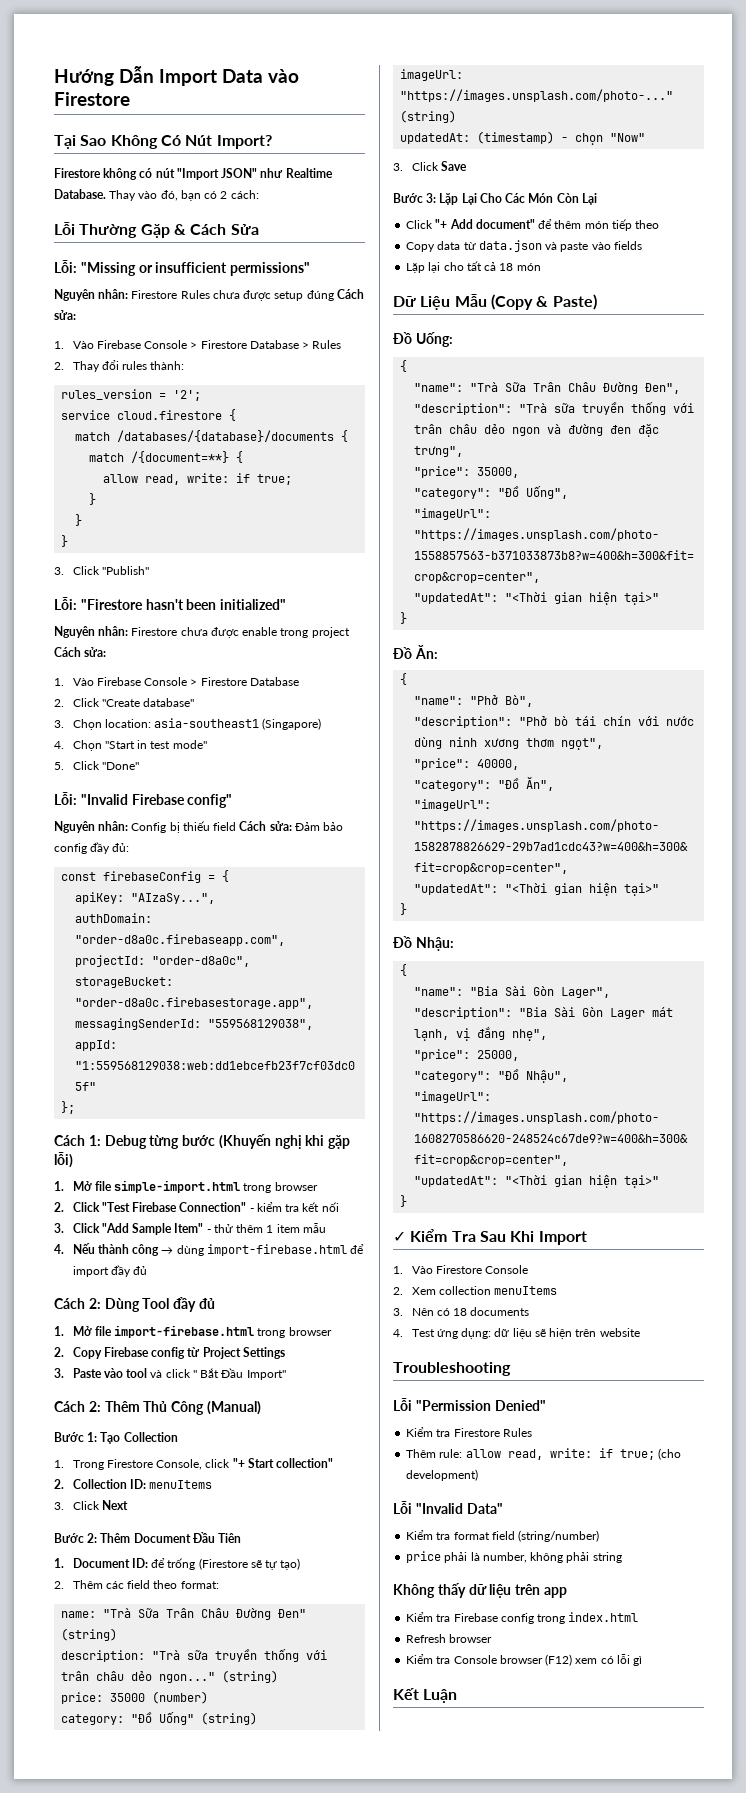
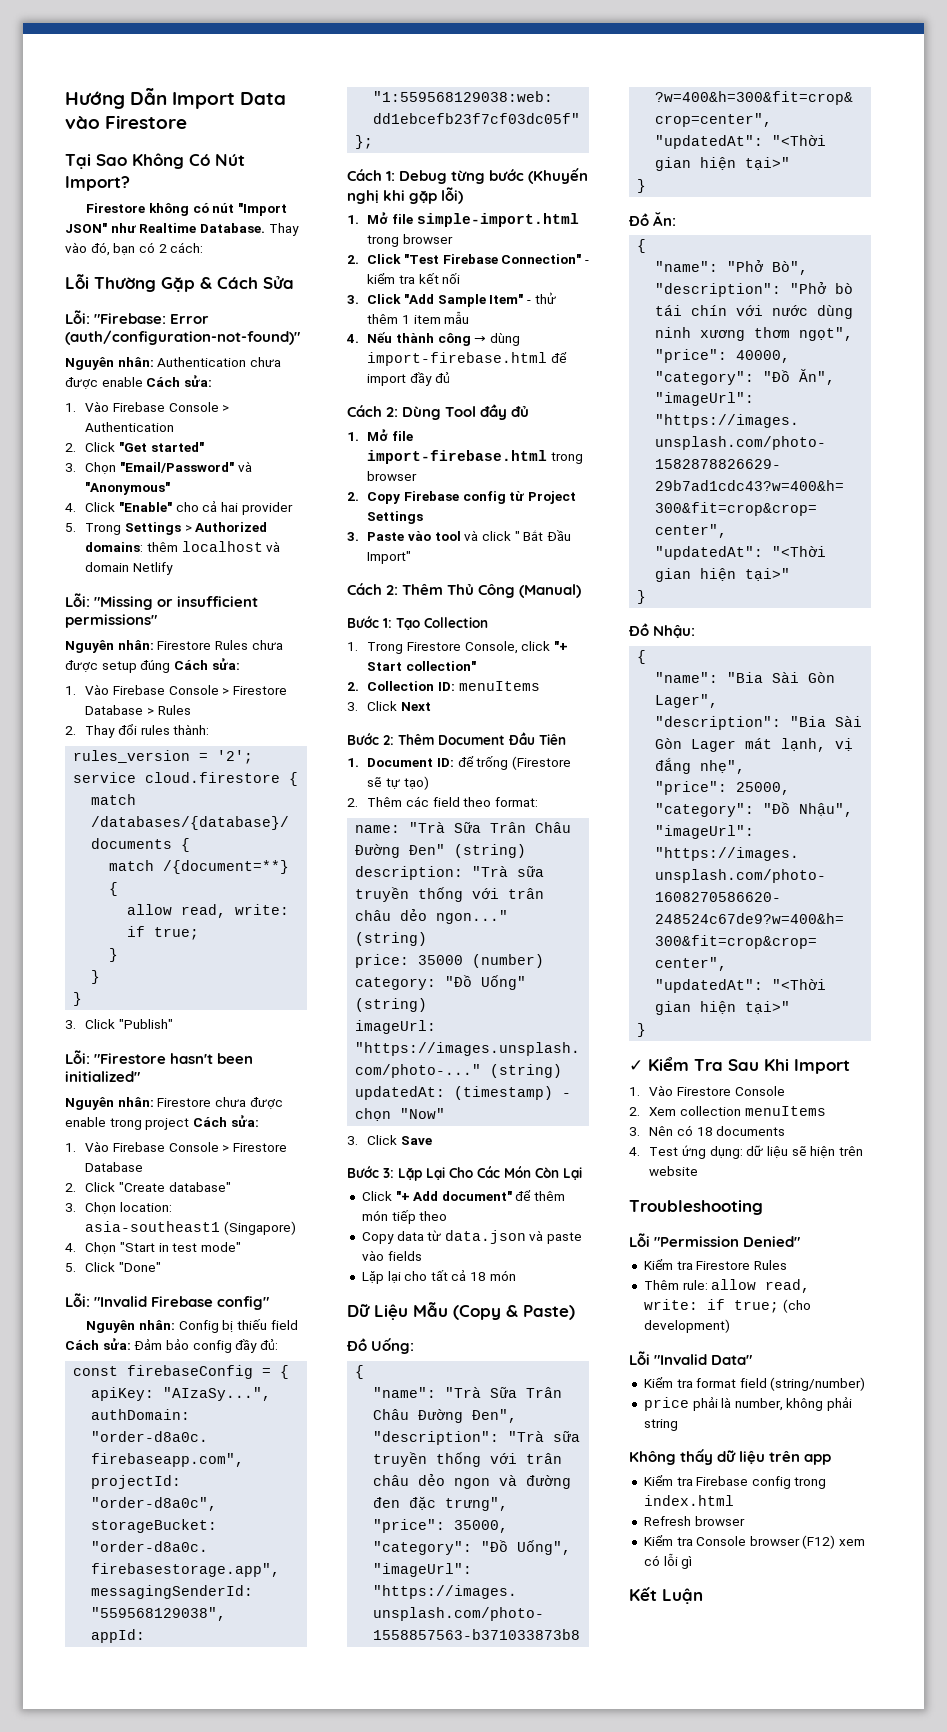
(259, 229) none -> [65,310,210,324] [65,330,300,345] [65,357,281,370] [65,375,212,389] [65,401,230,412] [85,422,175,432] [65,442,204,452] [65,461,252,474] [85,482,171,495] [65,501,293,515] [65,522,268,535] [85,541,281,552] [85,562,173,575] // Lỗi: "Firebase: Error (auth/configuration-not-found)" // Nguyên nhân: Authentication chưa được enable Cách sửa: // 1. Vào Firebase Console > Authentication // 2. Click "Get started" // 3. Chọn "Email/Password" và "Anonymous" // 4. Click "Enable" cho cả hai provider // 5. Trong Settings > Authorized domains: thêm localhost và domain Netlify

